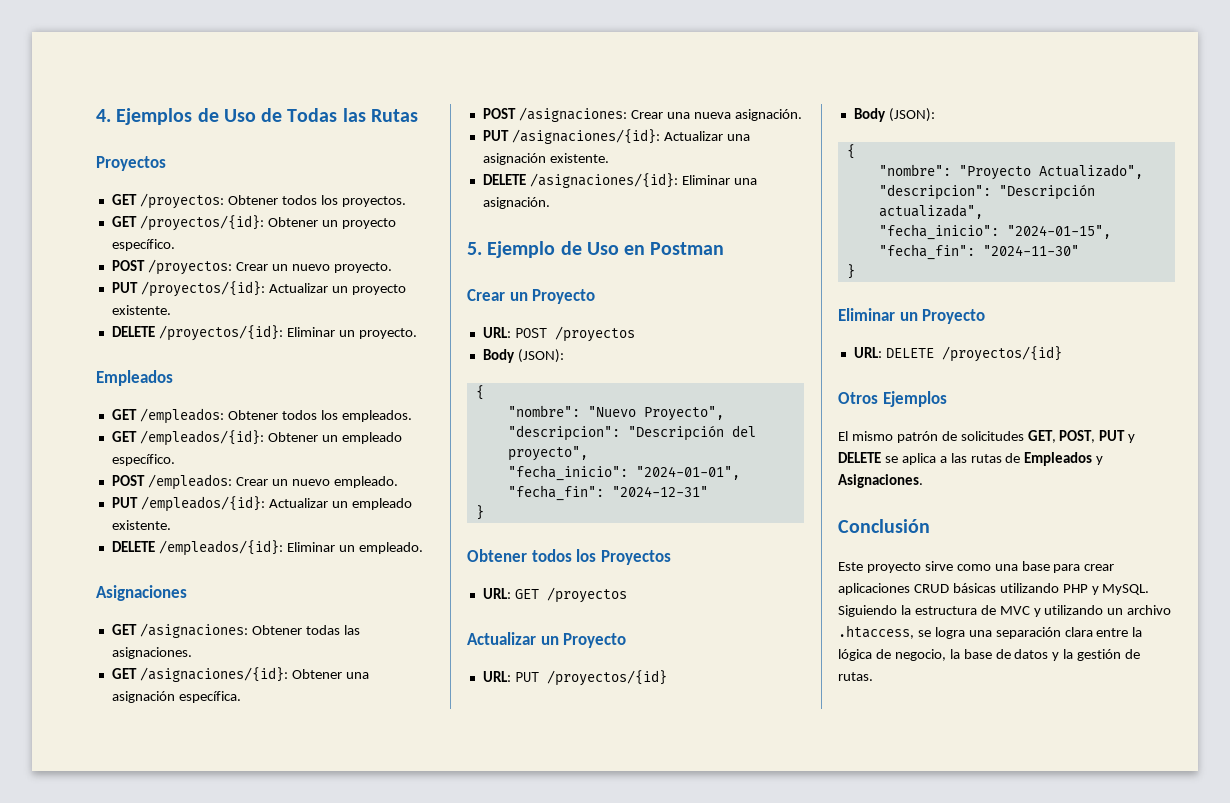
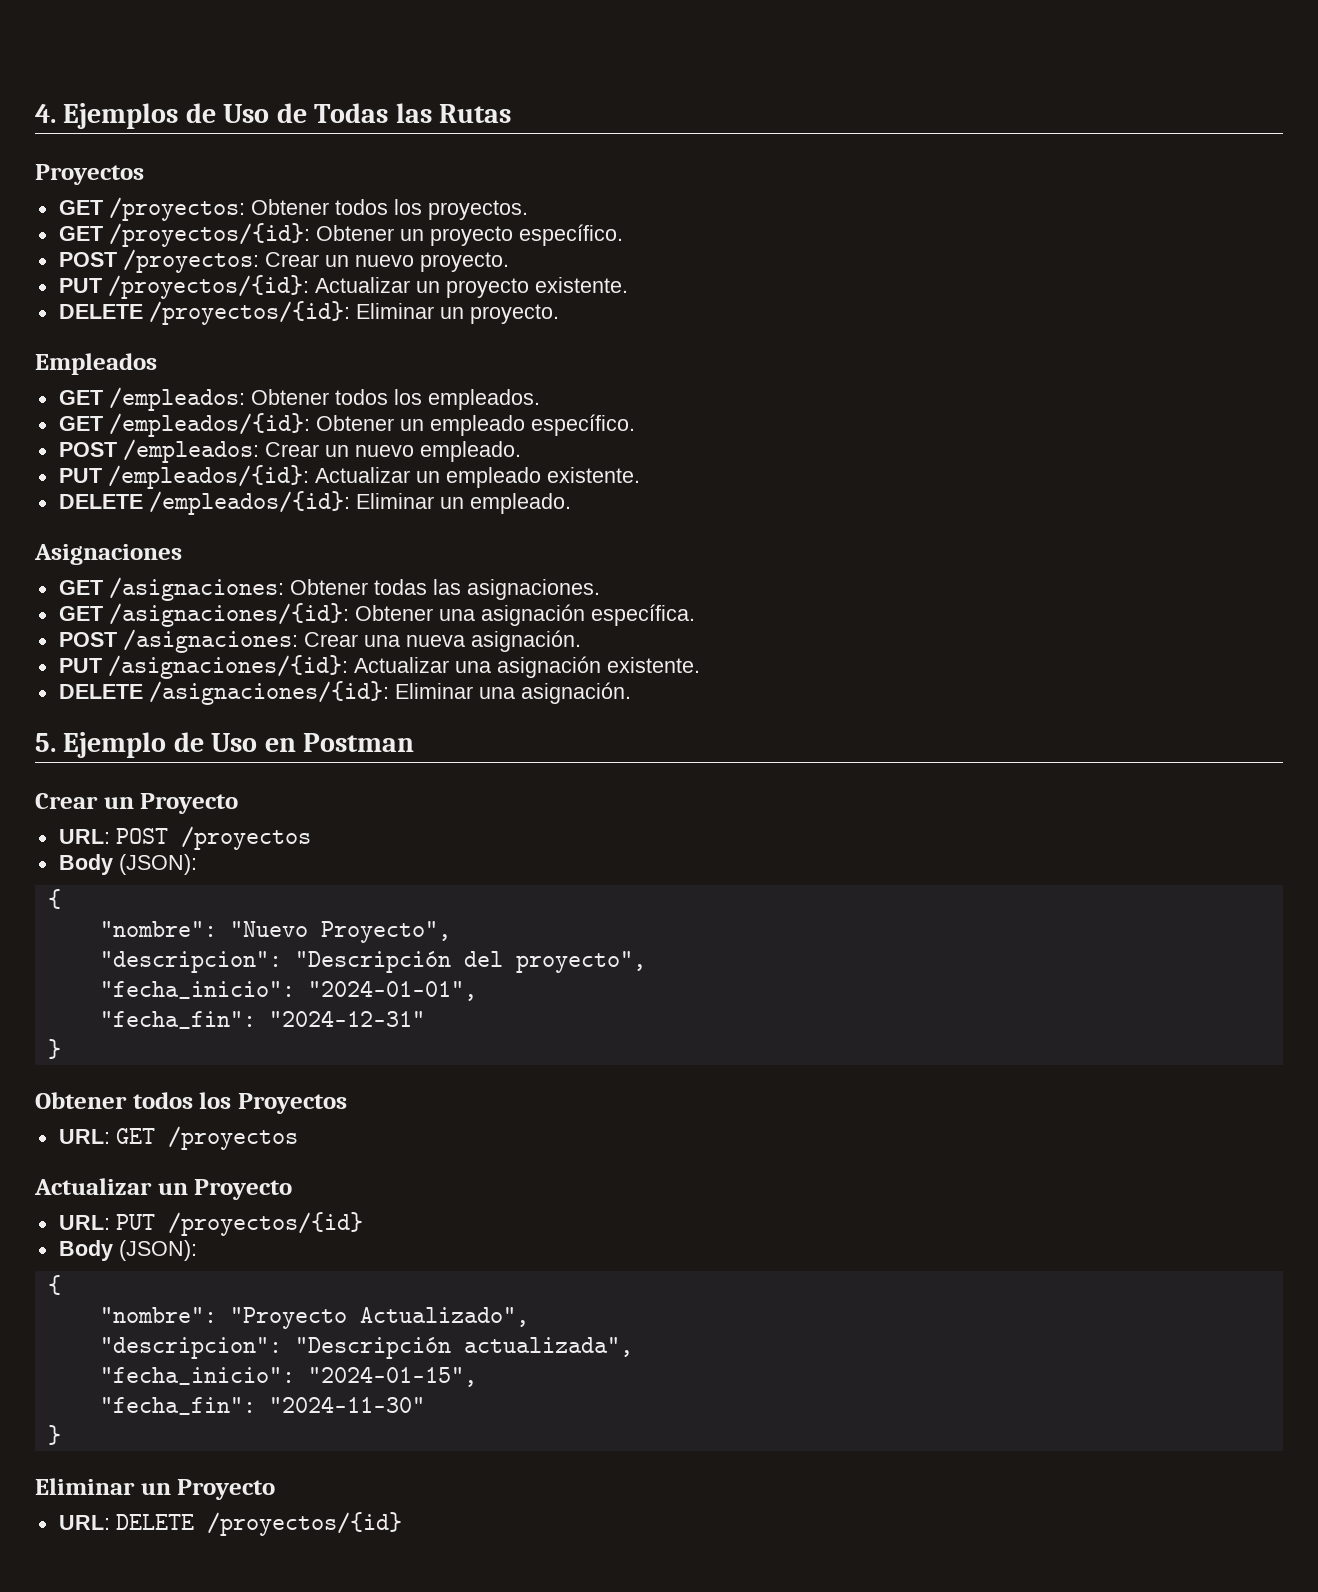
[838,391,947,407] [838,430,1136,443] [838,452,1104,466] [838,474,923,488] [838,519,930,533] [838,561,1115,573] [838,583,1150,595] [838,605,1172,617] [838,625,1143,639] [838,649,1141,661] [838,672,873,681] // Otros Ejemplos // El mismo patrón de solicitudes GET, POST, PUT y DELETE se aplica a las rutas de Empleados y Asignaciones. // Conclusión // Este proyecto sirve como una base para crear aplicaciones CRUD básicas utilizando PHP y MySQL. Siguiendo la estructura de MVC y utilizando un archivo .htaccess, se logra una separación clara entre la lógica de negocio, la base de datos y la gestión de rutas. -> (402, 1524) none

